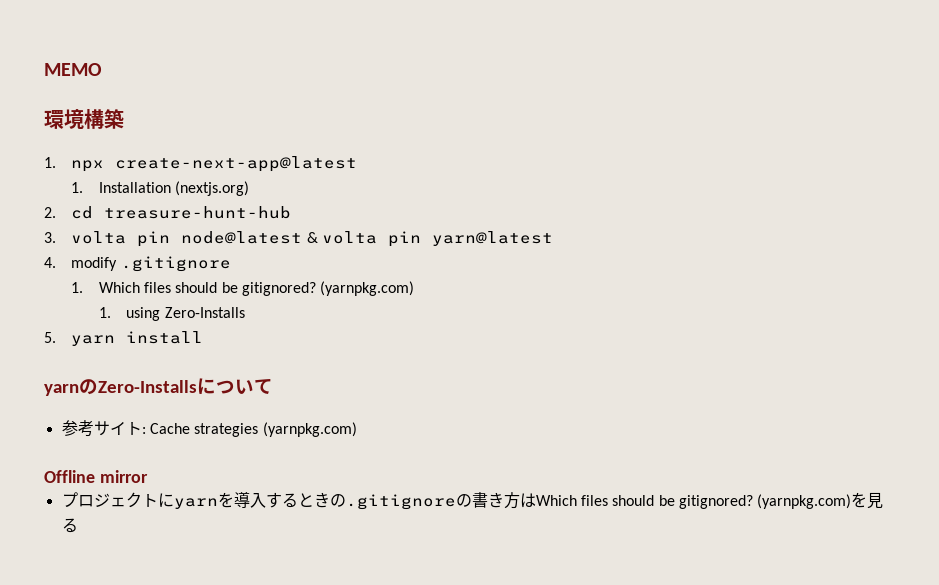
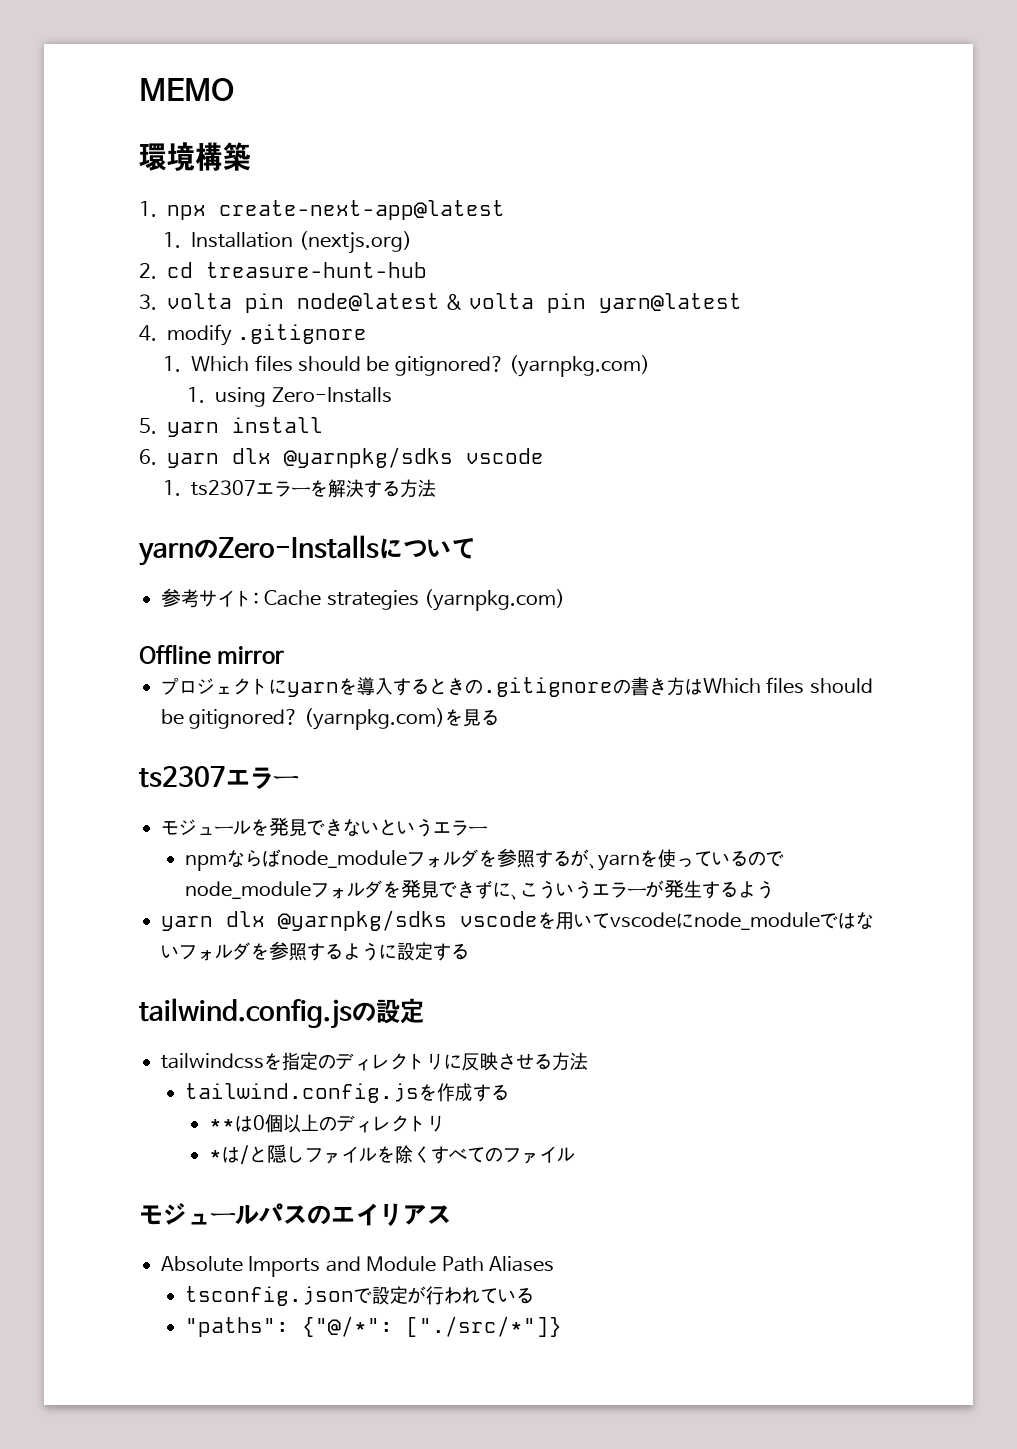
(204, 337) none -> [139,447,544,468] [163,479,437,498] // 6. yarn dlx @yarnpkg/sdks vscode // 1. ts2307エラーを解決する方法
(78, 525) none -> [139,766,299,790] [161,817,487,837] [185,848,785,871] [185,879,775,900] [161,910,874,931] [161,941,469,961] [139,998,424,1029] [161,1052,588,1071] [185,1083,510,1103] [209,1114,446,1133] [209,1144,576,1164] [139,1203,451,1227] [161,1256,554,1277] [185,1286,535,1306] [185,1316,563,1337] // ts2307エラー // モジュールを発見できないというエラー // npmならばnode_moduleフォルダを参照するが、yarnを使っているのでnode_moduleフォルダを発見できずに、こういうエラーが発生するよう // yarn dlx @yarnpkg/sdks vscodeを用いてvscodeにnode_moduleではないフォルダを参照するように設定する // tailwind.config.jsの設定 // tailwindcssを指定のディレクトリに反映させる方法 // tailwind.config.jsを作成する // **は0個以上のディレクトリ // *は/と隠しファイルを除くすべてのファイル // モジュールパスのエイリアス // Absolute Imports and Module Path Aliases // tsconfig.jsonで設定が行われている // "paths": {"@/*": ["./src/*"]}

